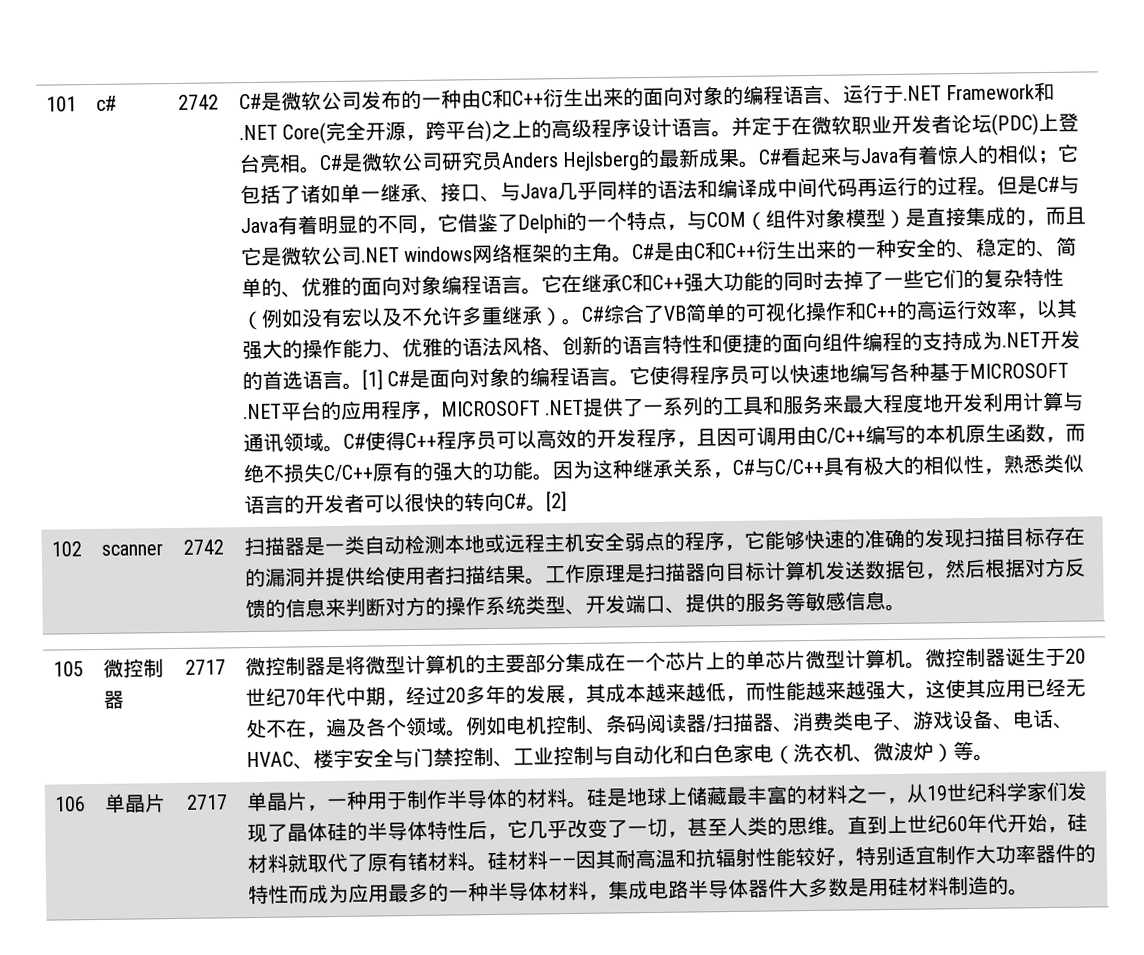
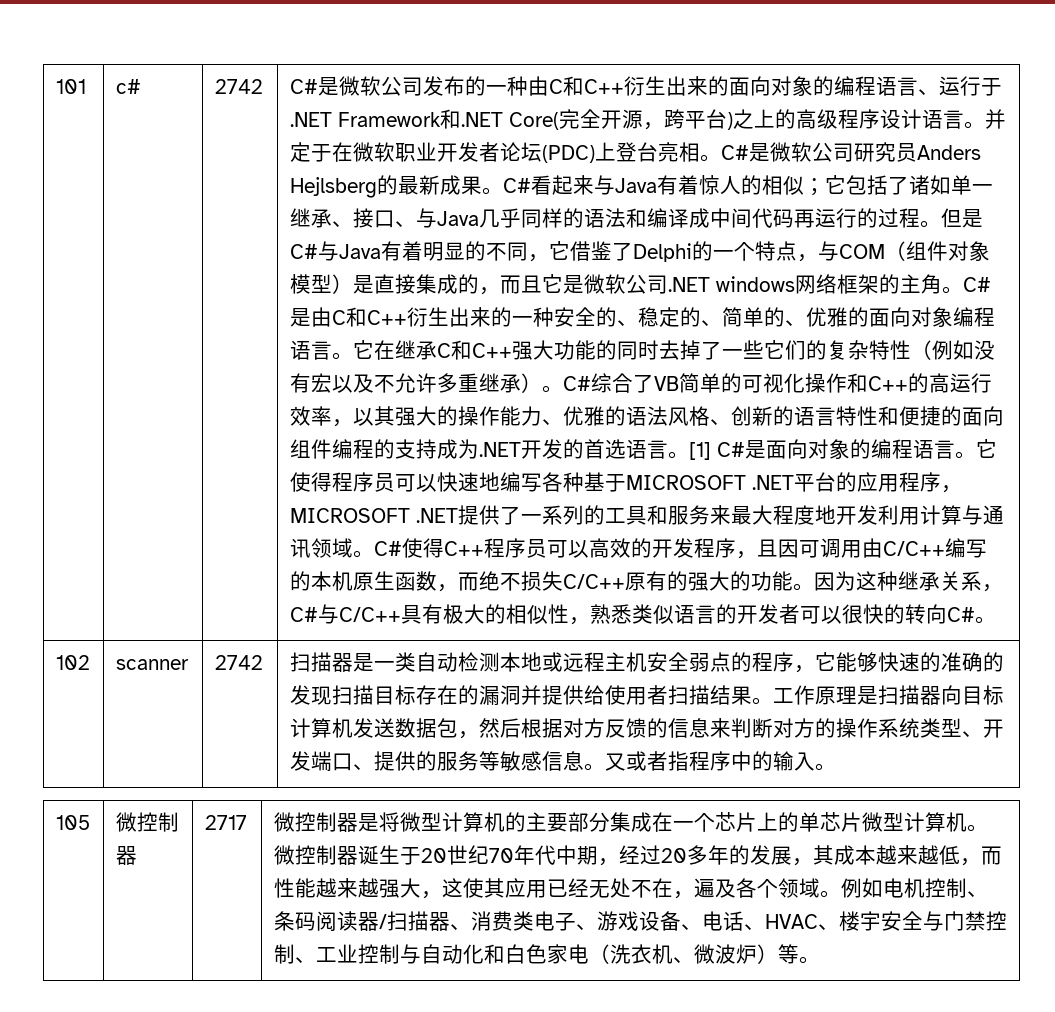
[545,491,567,512] [2] -> (996, 620) none
(906, 607) none -> [604,751,836,771] 又或者指程序中的输入。
[53,796,86,812] [103,793,166,813] [185,794,228,810] [245,781,1088,812] [246,812,1088,844] [246,843,1096,874] [247,875,1029,905] // 106 | 单晶片 | 2717 | 单晶片，一种用于制作半导体的材料。硅是地球上储藏最丰富的材料之一，从19世纪科学家们发现了晶体硅的半导体特性后，它几乎改变了一切，甚至人类的思维。直到上世纪60年代开始，硅材料就取代了原有锗材料。硅材料――因其耐高温和抗辐射性能较好，特别适宜制作大功率器件的特性而成为应用最多的一种半导体材料，集成电路半导体器件大多数是用硅材料制造的。 -> (820, 960) none

